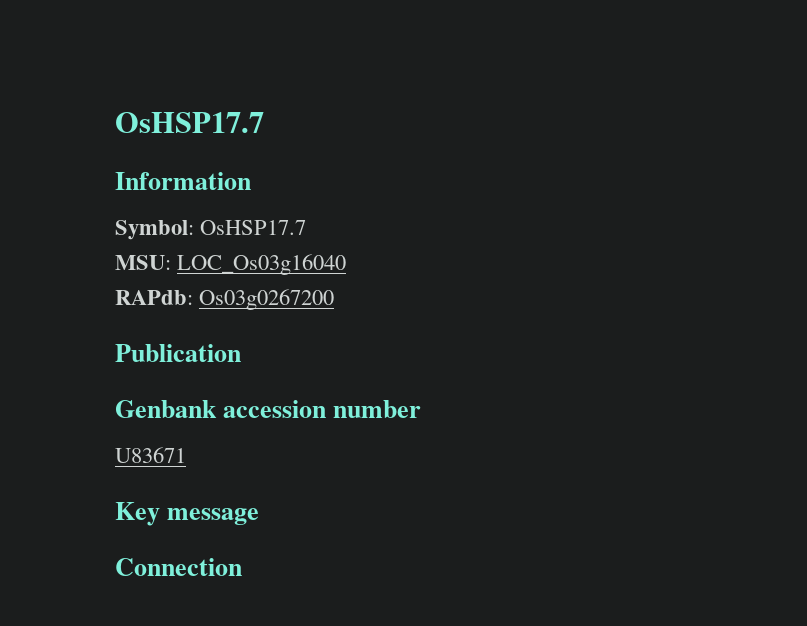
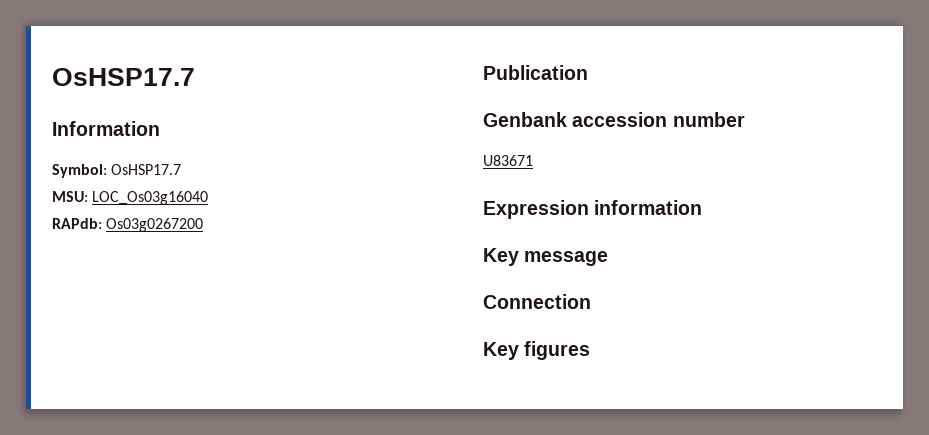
(186, 455) none -> [483,200,703,219] // Expression information
(242, 567) none -> [483,341,591,360] // Key figures

